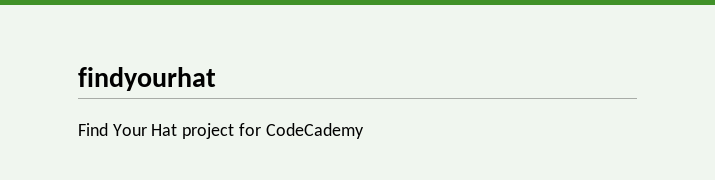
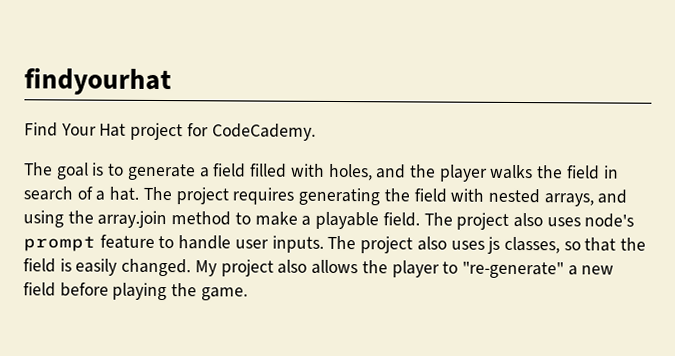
[265,123,364,139] CodeCademy -> [211,123,316,141] [24,162,619,182] [23,186,628,207] [23,210,635,230] [23,234,647,254] [23,258,615,279] [23,282,248,301] CodeCademy. // The goal is to generate a field filled with holes, and the player walks the field in search of a hat. The project requires generating the field with nested arrays, and using the array.join method to make a playable field. The project also uses node's prompt feature to handle user inputs. The project also uses js classes, so that the field is easily changed. My project also allows the player to "re-generate" a new field before playing the game.

